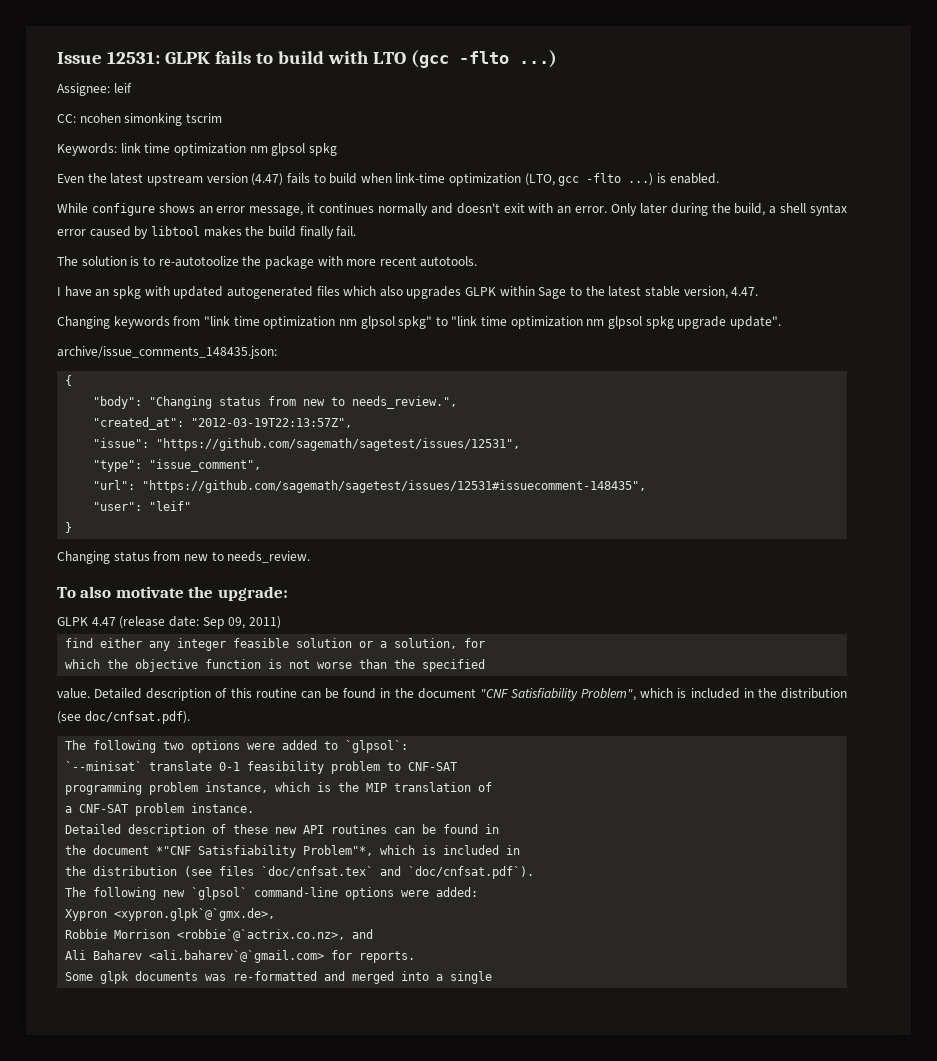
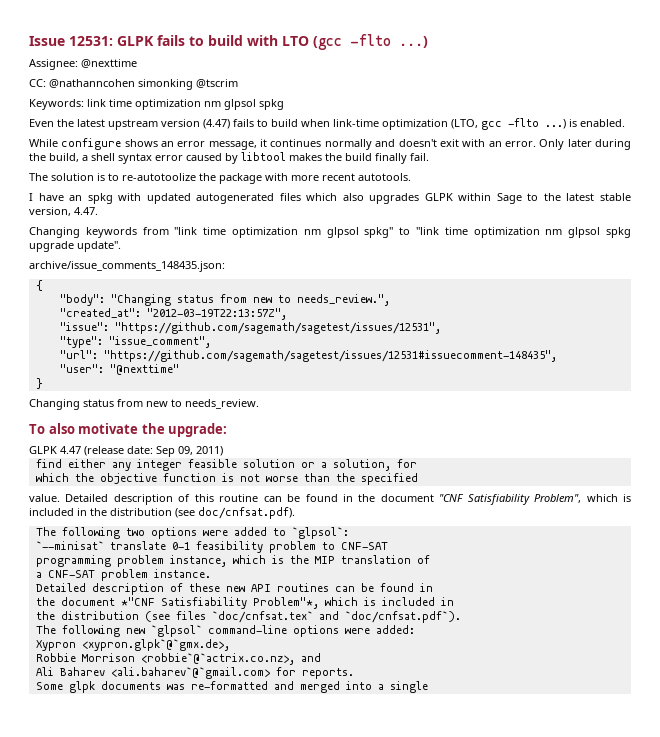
[113,83,132,93] leif -> [81,59,137,68] @nexttime
[79,113,222,126] ncohen simonking tscrim -> [49,79,238,90] @nathanncohen simonking @tscrim
[149,501,192,511] "leif" -> [109,364,179,375] "@nexttime"

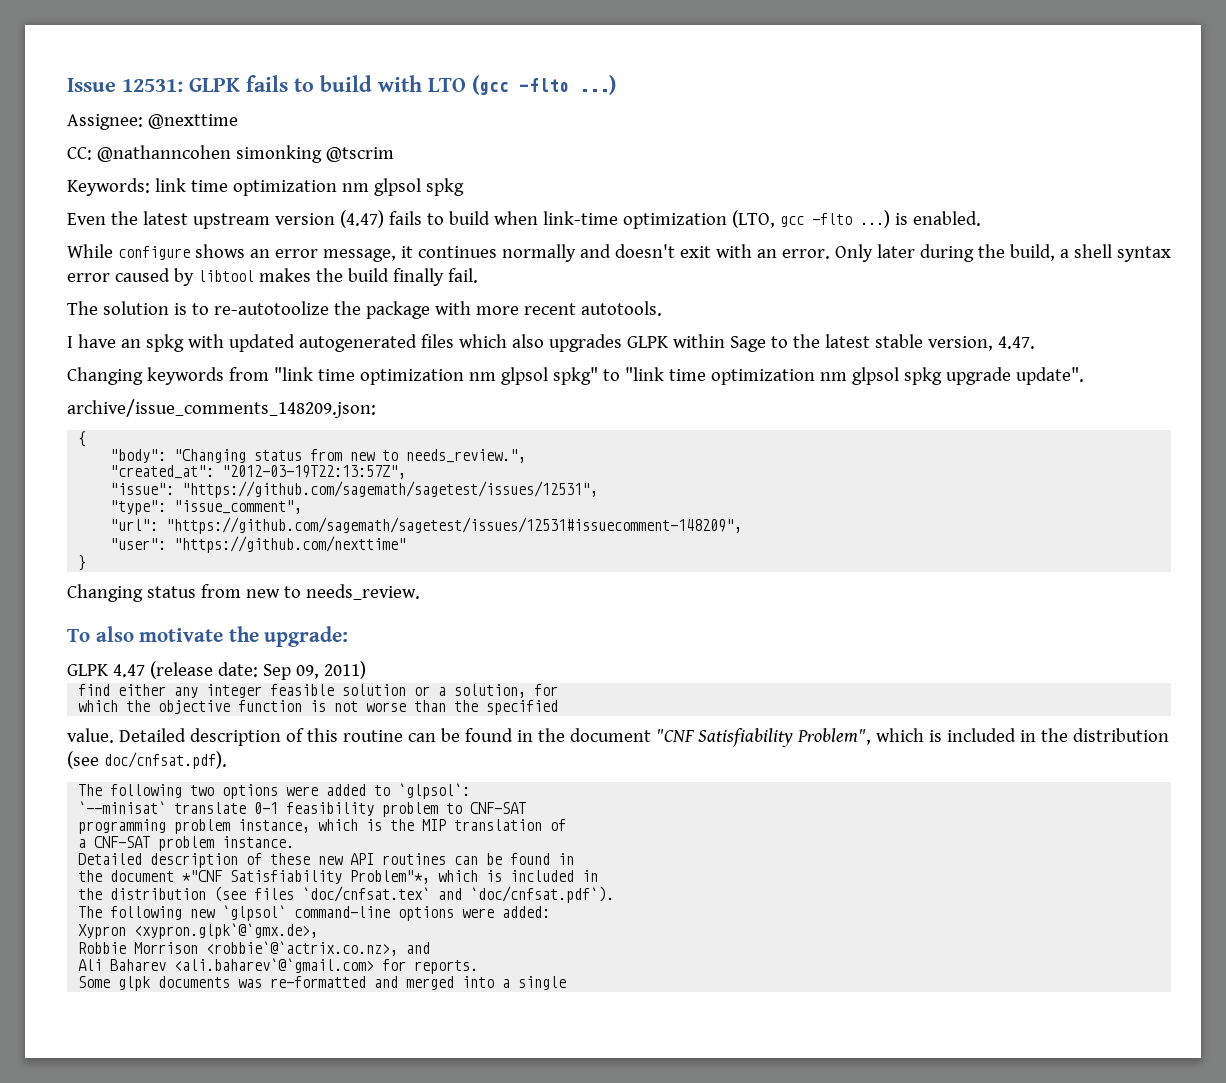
[29,261,225,272] archive/issue_comments_148435.json: -> [67,399,376,418] archive/issue_comments_148209.json:
[103,350,557,362] "https://github.com/sagemath/sagetest/issues/12531#issuecomment-148435", -> [166,517,743,534] "https://github.com/sagemath/sagetest/issues/12531#issuecomment-148209",
[109,364,179,375] "@nexttime" -> [174,536,407,553] "https://github.com/nexttime"

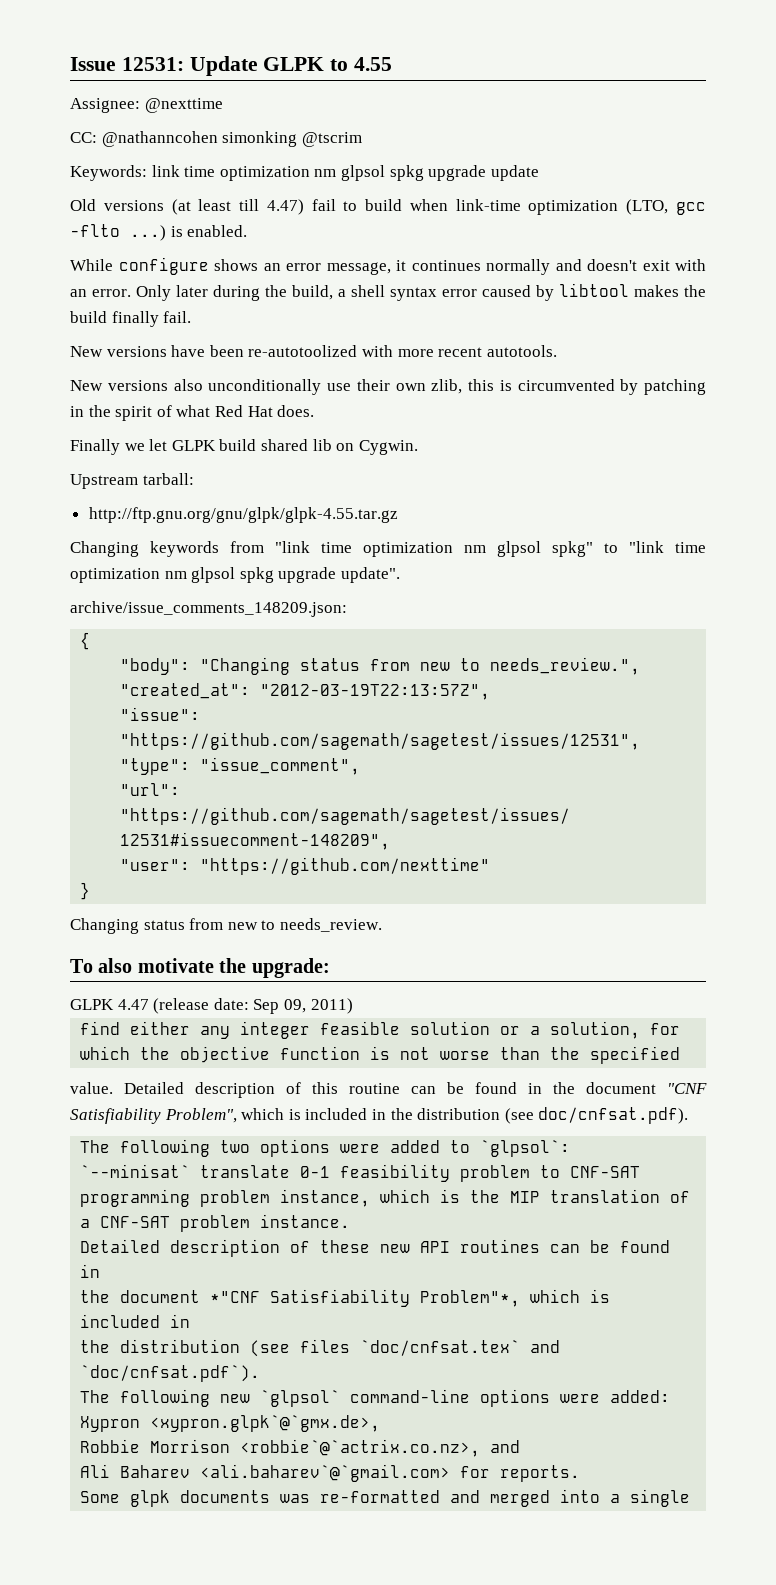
[189,75,616,95] GLPK fails to build with LTO (gcc -flto ...) -> [189,56,393,76] Update GLPK to 4.55
[67,210,422,229] // Even the latest upstream version (4.47) fails -> [428,165,539,181] [70,199,336,215] upgrade update // Old versions (at least till 4.47) fail
[67,301,662,319] [67,334,1035,352] The solution is to re-autotoolize the package with more recent autotools. // I have an spkg with updated autogenerated files which also upgrades GLPK within Sage to the latest stable version, 4.47. -> [70,345,557,357] [70,379,706,395] [70,405,315,421] [70,439,418,455] [70,473,194,489] [88,507,398,523] New versions have been re-autotoolized with more recent autotools. // New versions also unconditionally use their own zlib, this is circumvented by patching in the spirit of what Red Hat does. // Finally we let GLPK build shared lib on Cygwin. // Upstream tarball: // http://ftp.gnu.org/gnu/glpk/glpk-4.55.tar.gz

